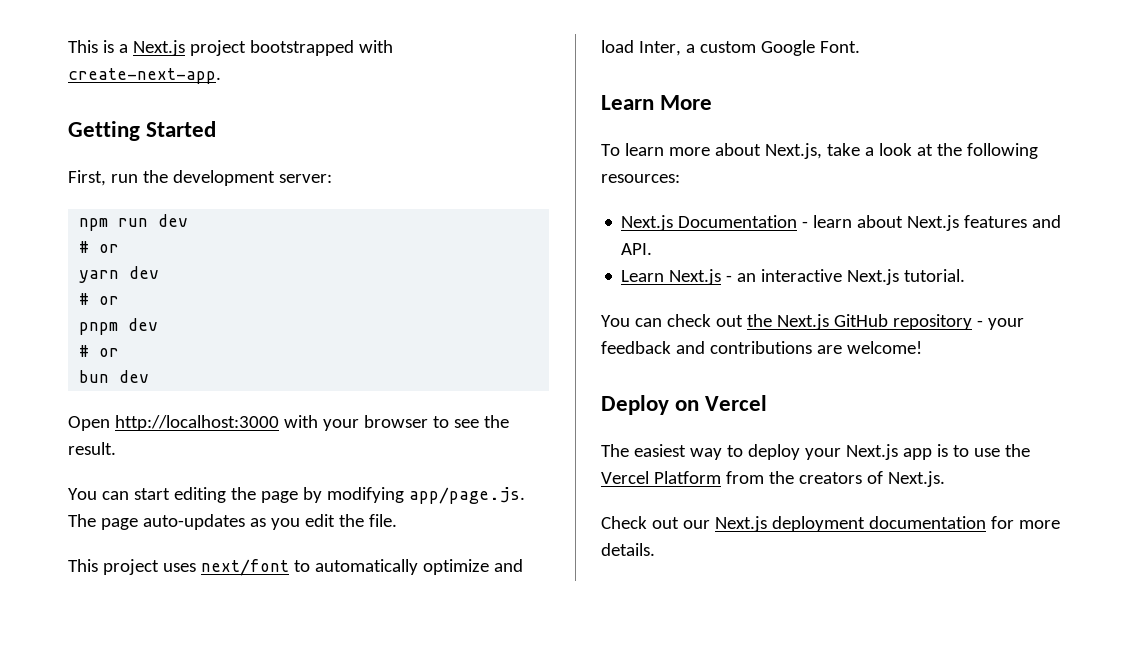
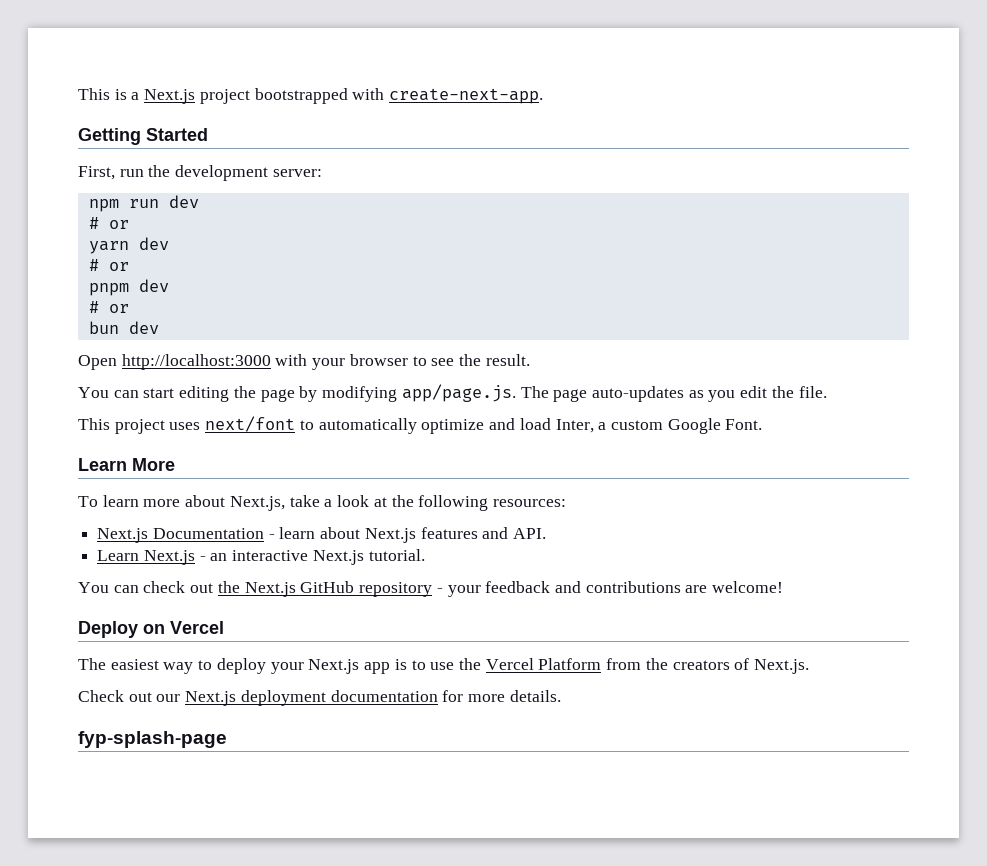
(655, 549) none -> [78,731,227,748] // fyp-splash-page

